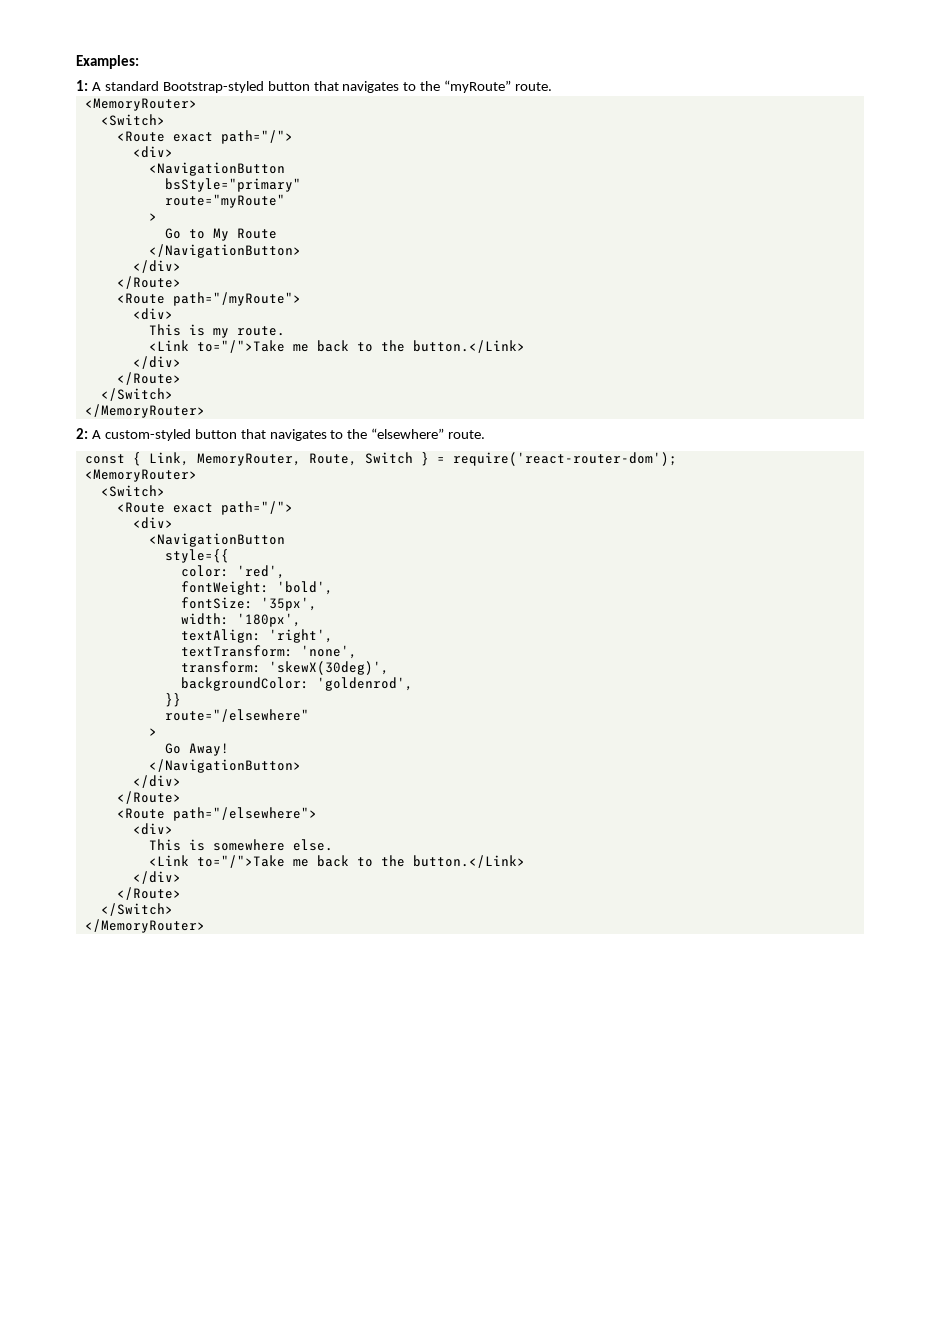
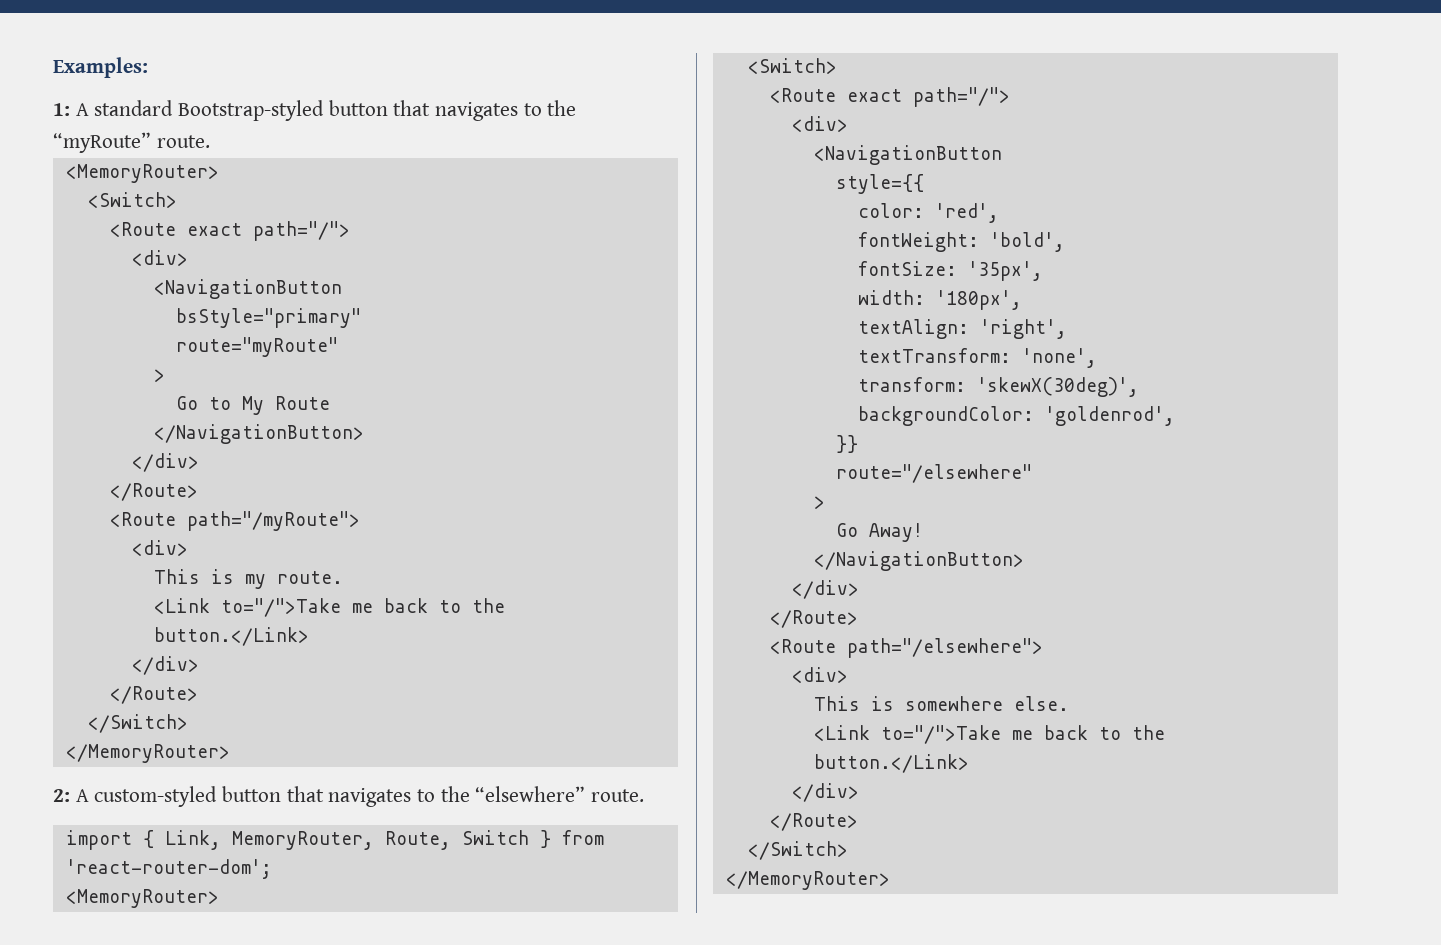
[84,454,125,464] const -> [65,830,132,850] import
[436,452,677,466] = require('react-router-dom'); -> [561,830,604,845] [65,859,272,879] from 'react-router-dom';

